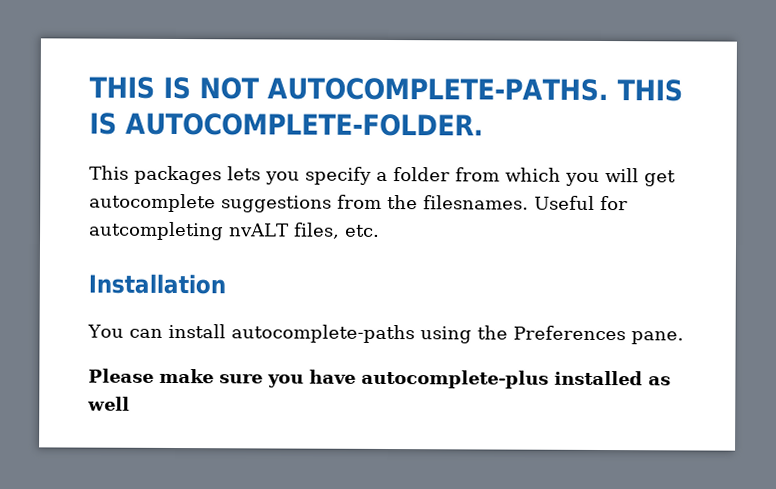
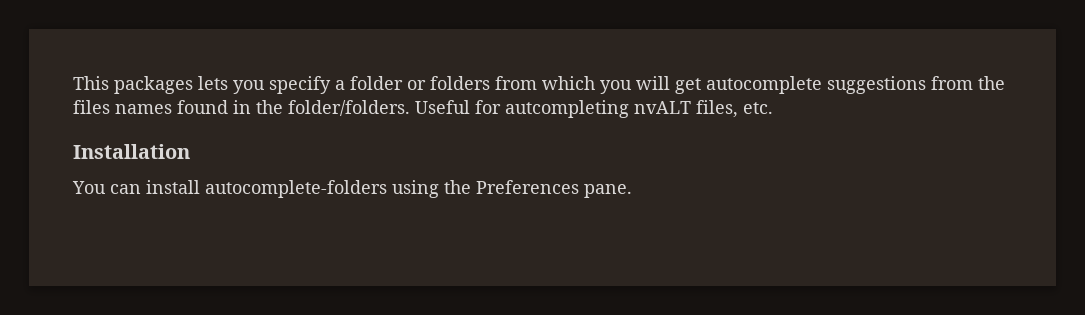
[89,76,683,102] [89,112,484,137] THIS IS NOT AUTOCOMPLETE-PATHS. THIS IS AUTOCOMPLETE-FOLDER. // -> (73, 83) none
(450, 174) none -> [407,76,490,90] or folders
[423,195,529,210] filesnames. -> [73,100,410,116] files names found in the folder/folders.
[230,324,415,344] autocomplete-paths -> [205,180,387,198] autocomplete-folders
[88,368,671,389] [87,396,130,411] // Please make sure you have autocomplete-plus installed as well -> (632, 191) none

